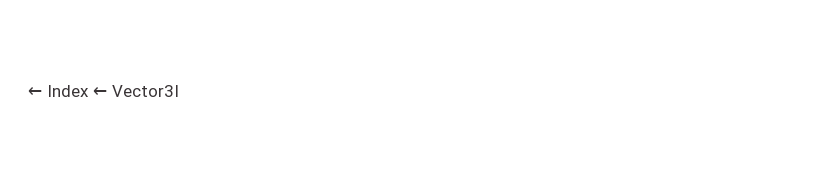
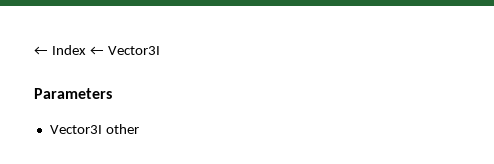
(179, 91) none -> [34,88,112,99] [49,124,139,134] // Parameters // Vector3I other

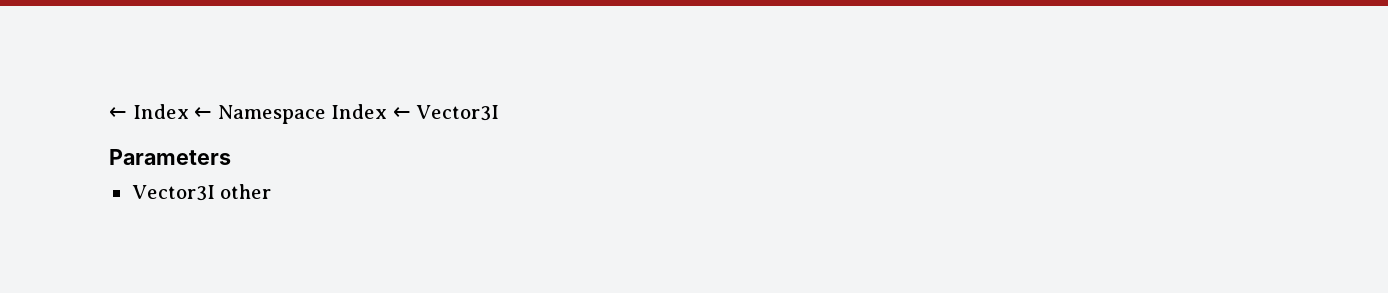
(104, 50) none -> [217,104,411,124] Namespace Index ←

